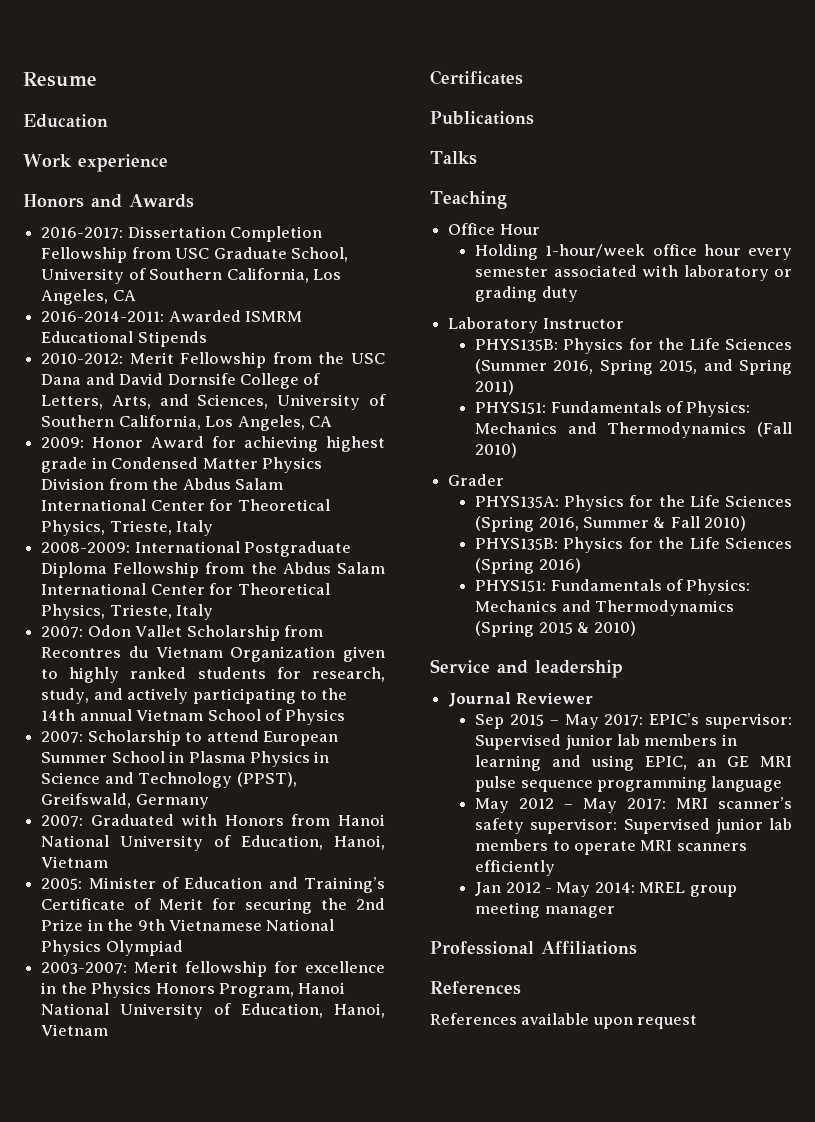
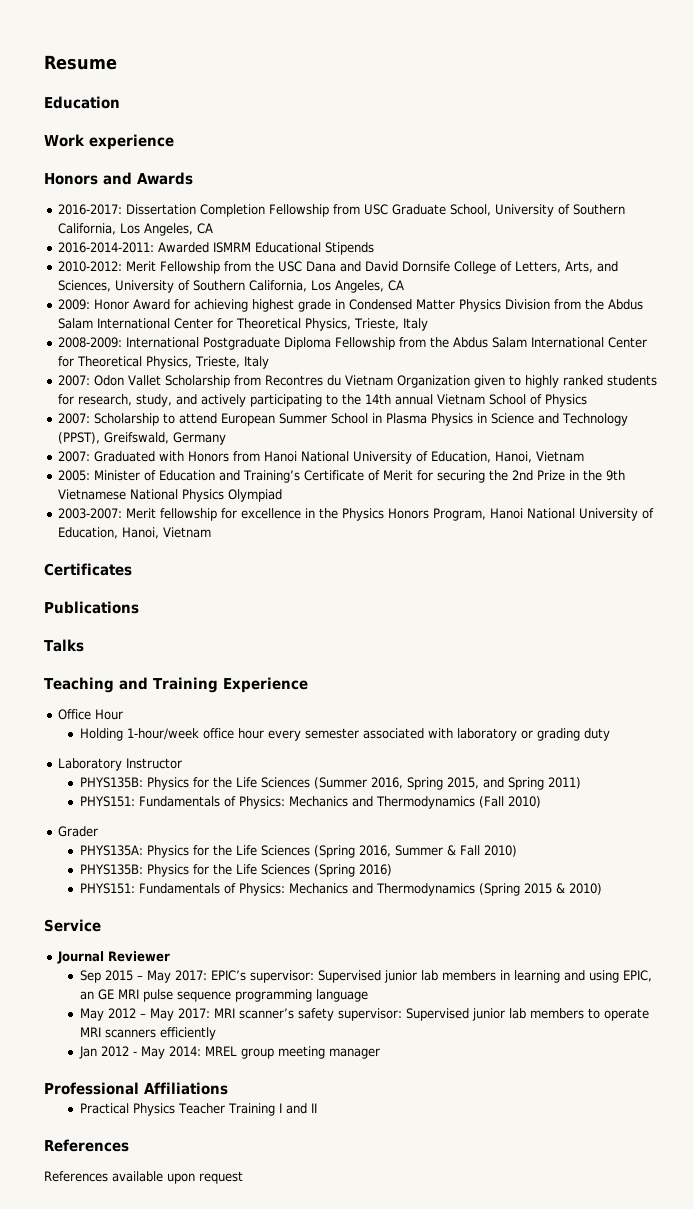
(507, 200) none -> [118,677,308,693] and Training Experience
[497,660,623,678] and leadership -> (101, 925) none
(637, 948) none -> [80,1103,318,1116] // Practical Physics Teacher Training I and II

